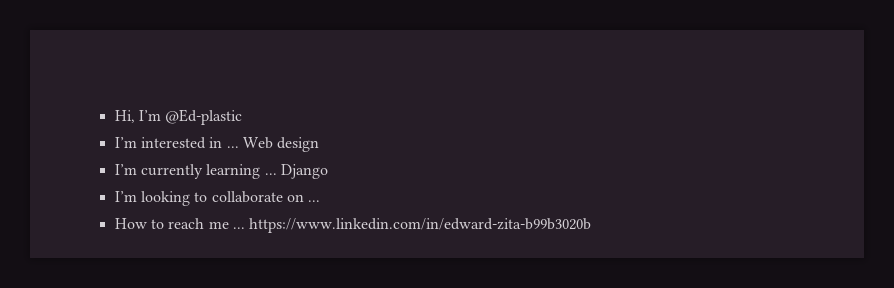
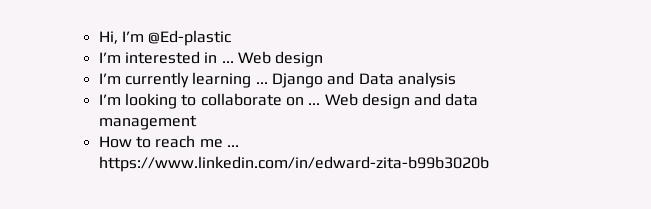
(328, 171) none -> [327,72,456,88] and Data analysis
(321, 201) none -> [324,93,479,109] [98,115,197,130] Web design and data management

